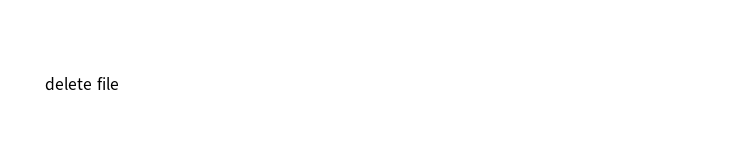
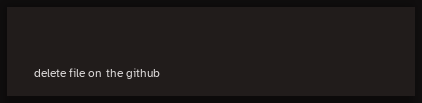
(119, 83) none -> [88,68,160,79] on the github

